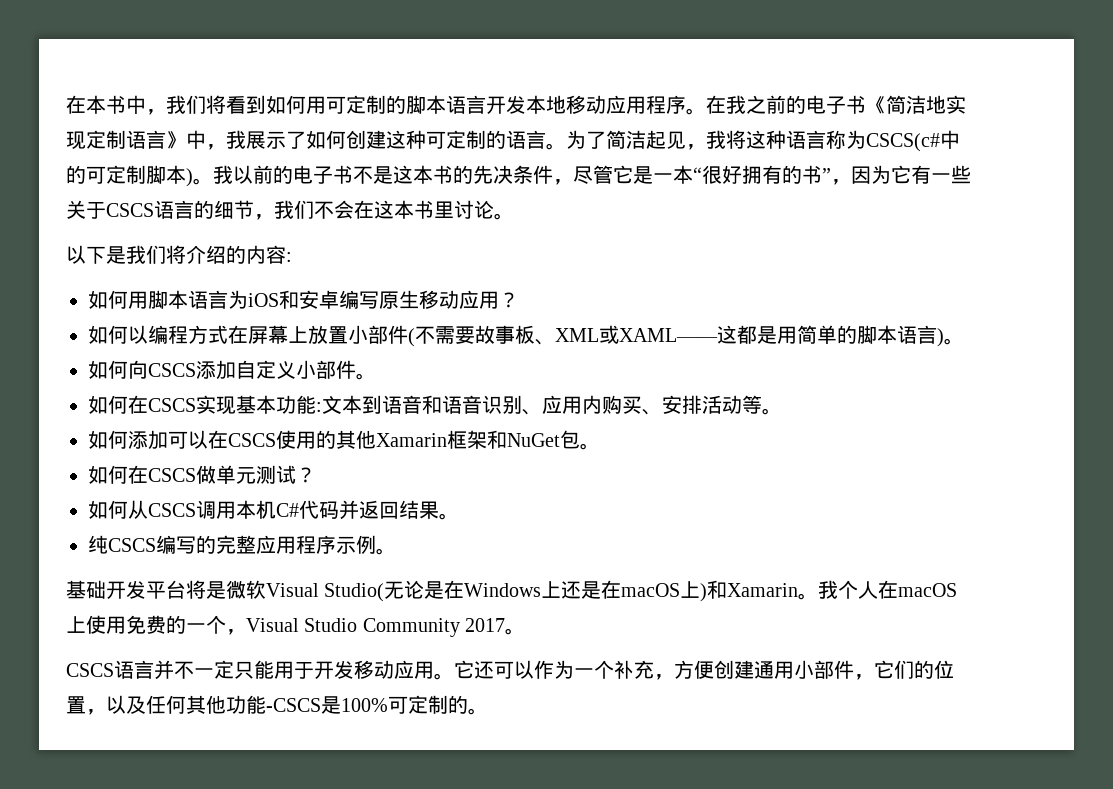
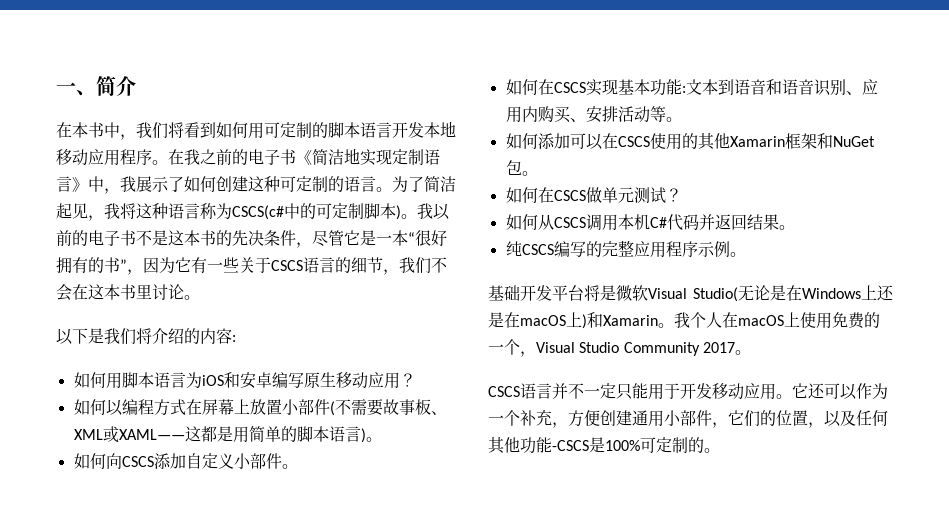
(66, 104) none -> [56,76,136,96] 一、简介 //

